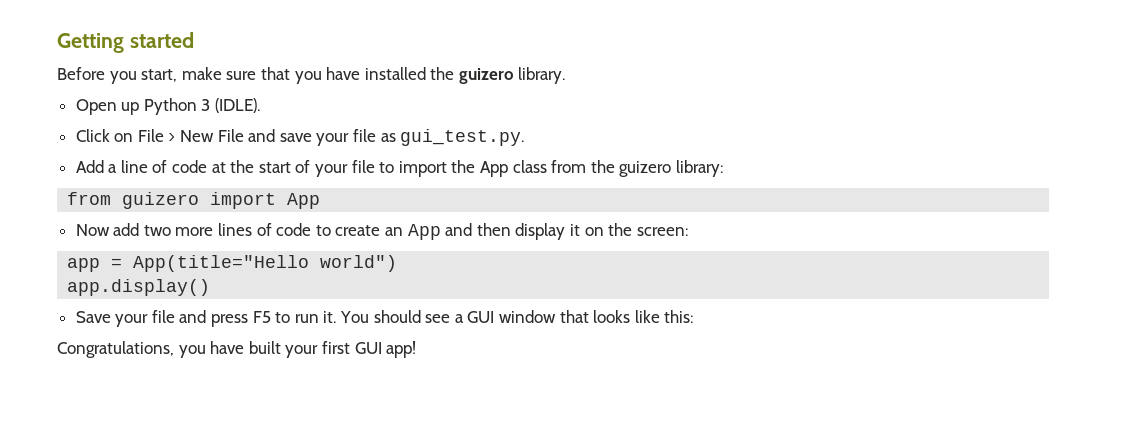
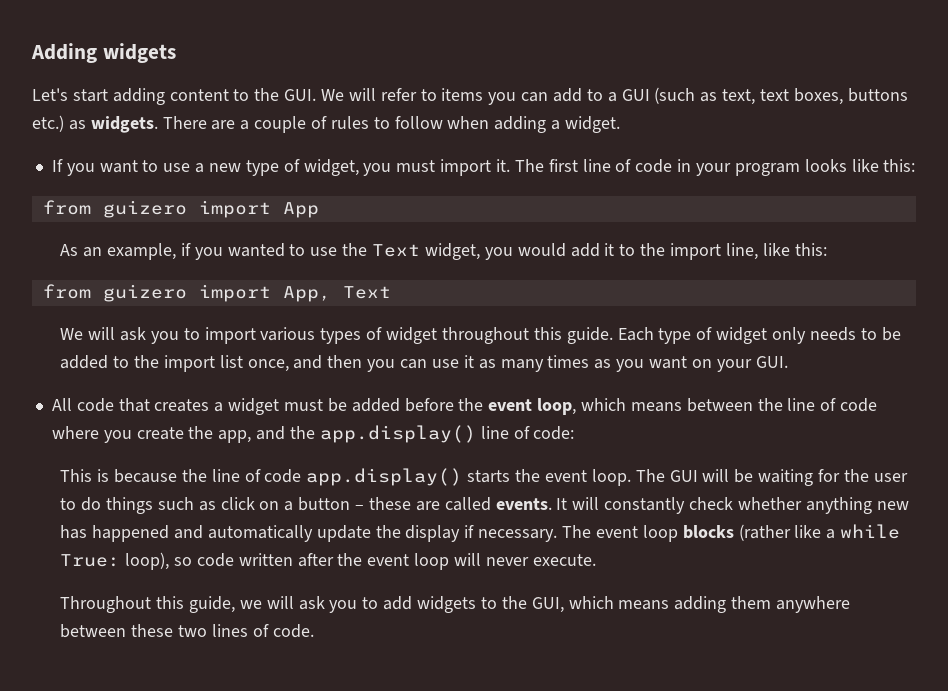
[57,32,194,53] [57,67,566,84] [75,98,261,115] [75,129,525,146] [75,160,723,177] [67,192,321,209] [75,223,688,240] [67,255,398,272] [67,279,211,296] [75,310,694,327] [57,341,417,358] Getting started // Before you start, make sure that you have installed the guizero library. // Open up Python 3 (IDLE). // Click on File > New File and save your file as gui_test.py. // Add a line of code at the start of your file to import the App class from the guizero library: // from guizero import App // Now add two more lines of code to create an App and then display it on the screen: // app = App(title="Hello world") // app.display() // Save your file and press F5 to run it. You should see a GUI window that looks like this: // Congratulations, you have built your first GUI app! -> [31,43,176,63] [32,87,908,105] [32,115,621,133] [51,159,916,176] [42,200,319,218] [60,243,827,260] [42,284,391,302] [60,327,901,344] [60,355,788,372] [51,398,878,415] [51,425,575,443] [60,468,908,486] [60,497,909,514] [60,524,901,542] [60,552,596,570] [60,596,850,613] [60,624,314,638] Adding widgets // Let's start adding content to the GUI. We will refer to items you can add to a GUI (such as text, text boxes, buttons etc.) as widgets. There are a couple of rules to follow when adding a widget. // If you want to use a new type of widget, you must import it. The first line of code in your program looks like this: // from guizero import App // As an example, if you wanted to use the Text widget, you would add it to the import line, like this: // from guizero import App, Text // We will ask you to import various types of widget throughout this guide. Each type of widget only needs to be added to the import list once, and then you can use it as many times as you want on your GUI. // All code that creates a widget must be added before the event loop, which means between the line of code where you create the app, and the app.display() line of code: // This is because the line of code app.display() starts the event loop. The GUI will be waiting for the user to do things such as click on a button – these are called events. It will constantly check whether anything new has happened and automatically update the display if necessary. The event loop blocks (rather like a while True: loop), so code written after the event loop will never execute. // Throughout this guide, we will ask you to add widgets to the GUI, which means adding them anywhere between these two lines of code.

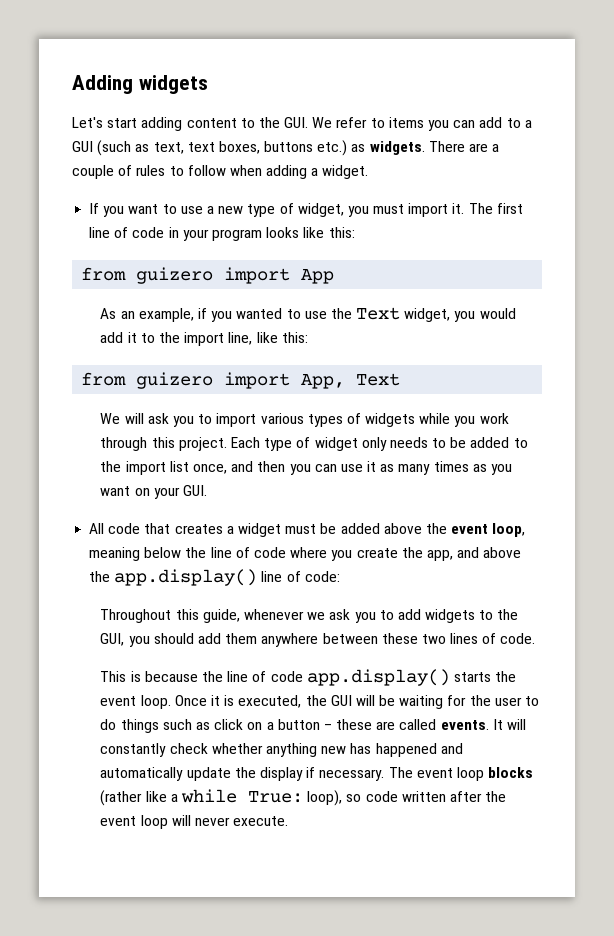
[348,88,376,101] will -> (333, 122) none
[386,327,613,344] widget throughout this guide. -> [365,413,509,427] [100,437,227,451] widgets while you work through this project.
[404,398,454,412] before -> [383,523,422,534] above
[580,398,753,412] which means between -> [89,547,182,561] meaning below
(286, 433) none -> [483,547,522,558] above
(575, 433) none -> [100,609,519,623] [100,633,536,647] // Throughout this guide, whenever we ask you to add widgets to the GUI, you should add them anywhere between these two lines of code.
[635,469,665,482] The -> [174,695,327,708] Once it is executed, the
[60,596,850,613] [60,624,314,638] // Throughout this guide, we will ask you to add widgets to the GUI, which means adding them anywhere between these two lines of code. -> (289, 821) none

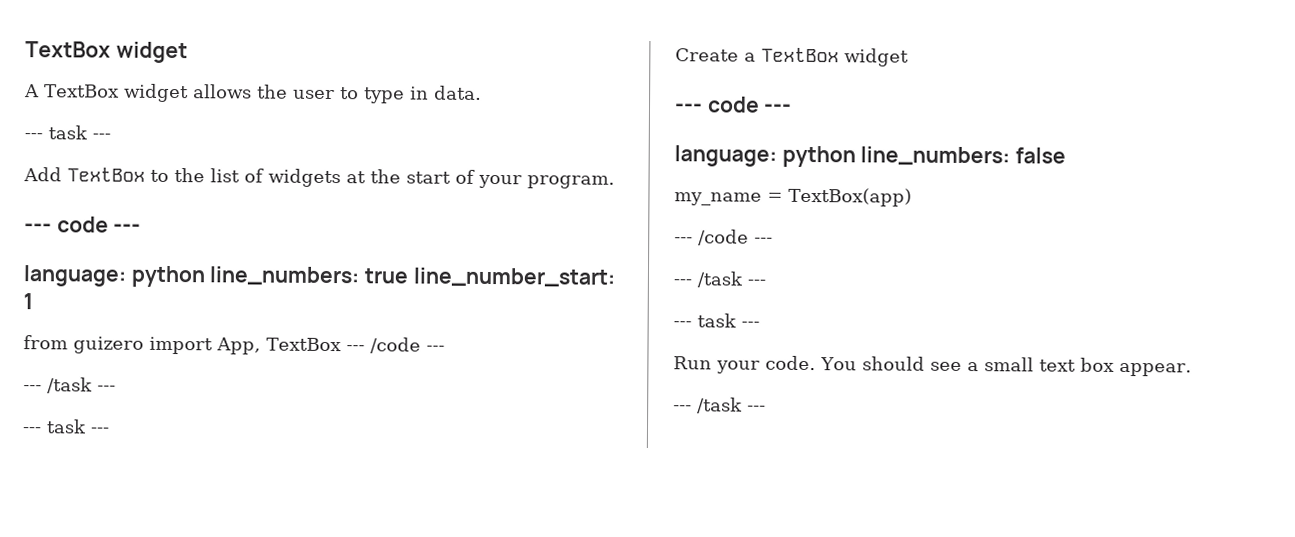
[72,75,208,94] [72,117,532,131] [72,140,500,156] [72,165,369,179] [89,203,523,217] [89,227,355,241] [81,267,335,284] [100,307,516,322] [100,332,308,346] [81,372,401,389] [100,413,509,427] [100,437,528,451] [100,461,513,475] [100,485,207,499] [89,523,526,537] [89,547,522,561] [89,569,340,586] [100,609,519,623] [100,633,536,647] [100,669,517,686] [100,695,540,709] [100,719,527,733] [100,743,463,757] [100,767,534,781] [100,789,507,806] [100,815,289,829] Adding widgets // Let's start adding content to the GUI. We refer to items you can add to a GUI (such as text, text boxes, buttons etc.) as widgets. There are a couple of rules to follow when adding a widget. // If you want to use a new type of widget, you must import it. The first line of code in your program looks like this: // from guizero import App // As an example, if you wanted to use the Text widget, you would add it to the import line, like this: // from guizero import App, Text // We will ask you to import various types of widgets while you work through this project. Each type of widget only needs to be added to the import list once, and then you can use it as many times as you want on your GUI. // All code that creates a widget must be added above the event loop, meaning below the line of code where you create the app, and above the app.display() line of code: // Throughout this guide, whenever we ask you to add widgets to the GUI, you should add them anywhere between these two lines of code. // This is because the line of code app.display() starts the event loop. Once it is executed, the GUI will be waiting for the user to do things such as click on a button – these are called events. It will constantly check whether anything new has happened and automatically update the display if necessary. The event loop blocks (rather like a while True: loop), so code written after the event loop will never execute. -> [25,41,188,64] [24,83,482,104] [24,125,111,140] [23,167,615,189] [24,216,142,233] [23,265,615,288] [23,293,33,310] [23,335,445,355] [23,377,116,394] [22,419,109,434] [675,47,909,67] [674,96,793,113] [674,145,1067,168] [674,187,912,207] [674,229,773,246] [673,271,766,288] [673,313,760,328] [673,355,1192,377] [673,397,766,414] TextBox widget // A TextBox widget allows the user to type in data. // --- task --- // Add TextBox to the list of widgets at the start of your program. // --- code --- // language: python line_numbers: true line_number_start: 1 // from guizero import App, TextBox --- /code --- // --- /task --- // --- task --- // Create a TextBox widget // --- code --- // language: python line_numbers: false // my_name = TextBox(app) // --- /code --- // --- /task --- // --- task --- // Run your code. You should see a small text box appear. // --- /task ---

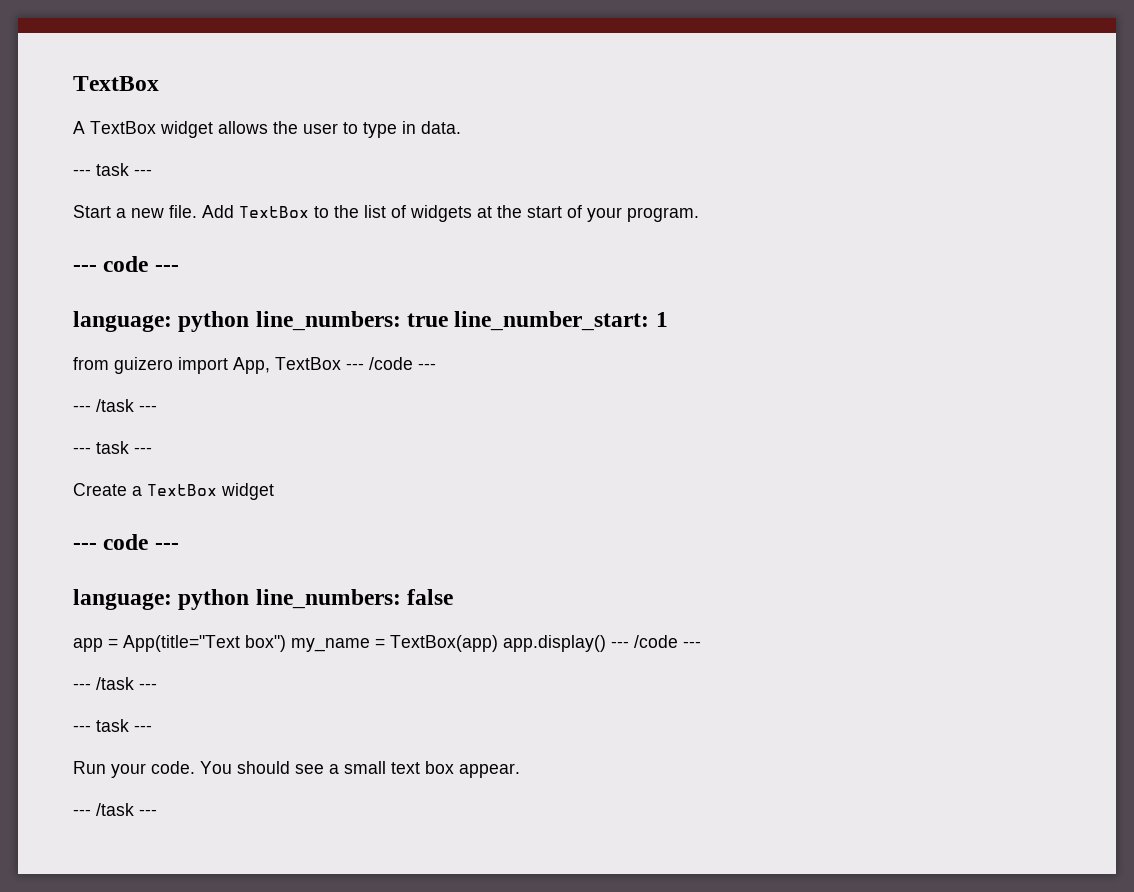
[25,41,188,64] TextBox widget -> [73,76,159,91] TextBox
(111, 136) none -> [73,205,197,218] Start a new file.
(1067, 155) none -> [73,635,286,652] app = App(title="Text box")
(912, 197) // -> [503,635,606,652] app.display()

